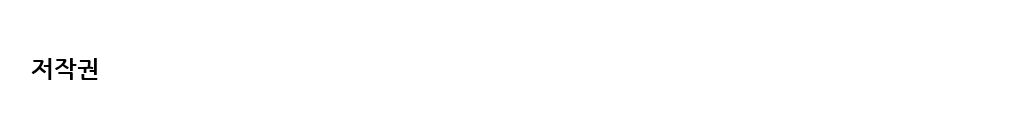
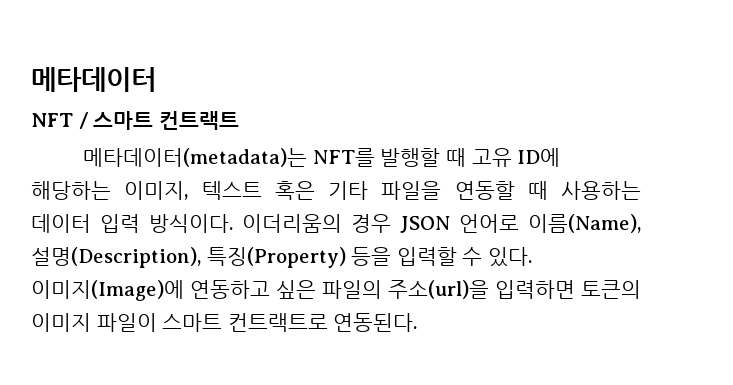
[31,58,100,80] 저작권 -> [31,67,156,92] [31,111,239,130] [83,148,561,167] [31,181,641,200] [31,214,641,233] [31,247,532,268] [31,280,641,301] [31,313,418,332] 메타데이터 // NFT / 스마트 컨트랙트 // 메타데이터(metadata)는 NFT를 발행할 때 고유 ID에 해당하는 이미지, 텍스트 혹은 기타 파일을 연동할 때 사용하는 데이터 입력 방식이다. 이더리움의 경우 JSON 언어로 이름(Name), 설명(Description), 특징(Property) 등을 입력할 수 있다. 이미지(Image)에 연동하고 싶은 파일의 주소(url)을 입력하면 토큰의 이미지 파일이 스마트 컨트랙트로 연동된다.

